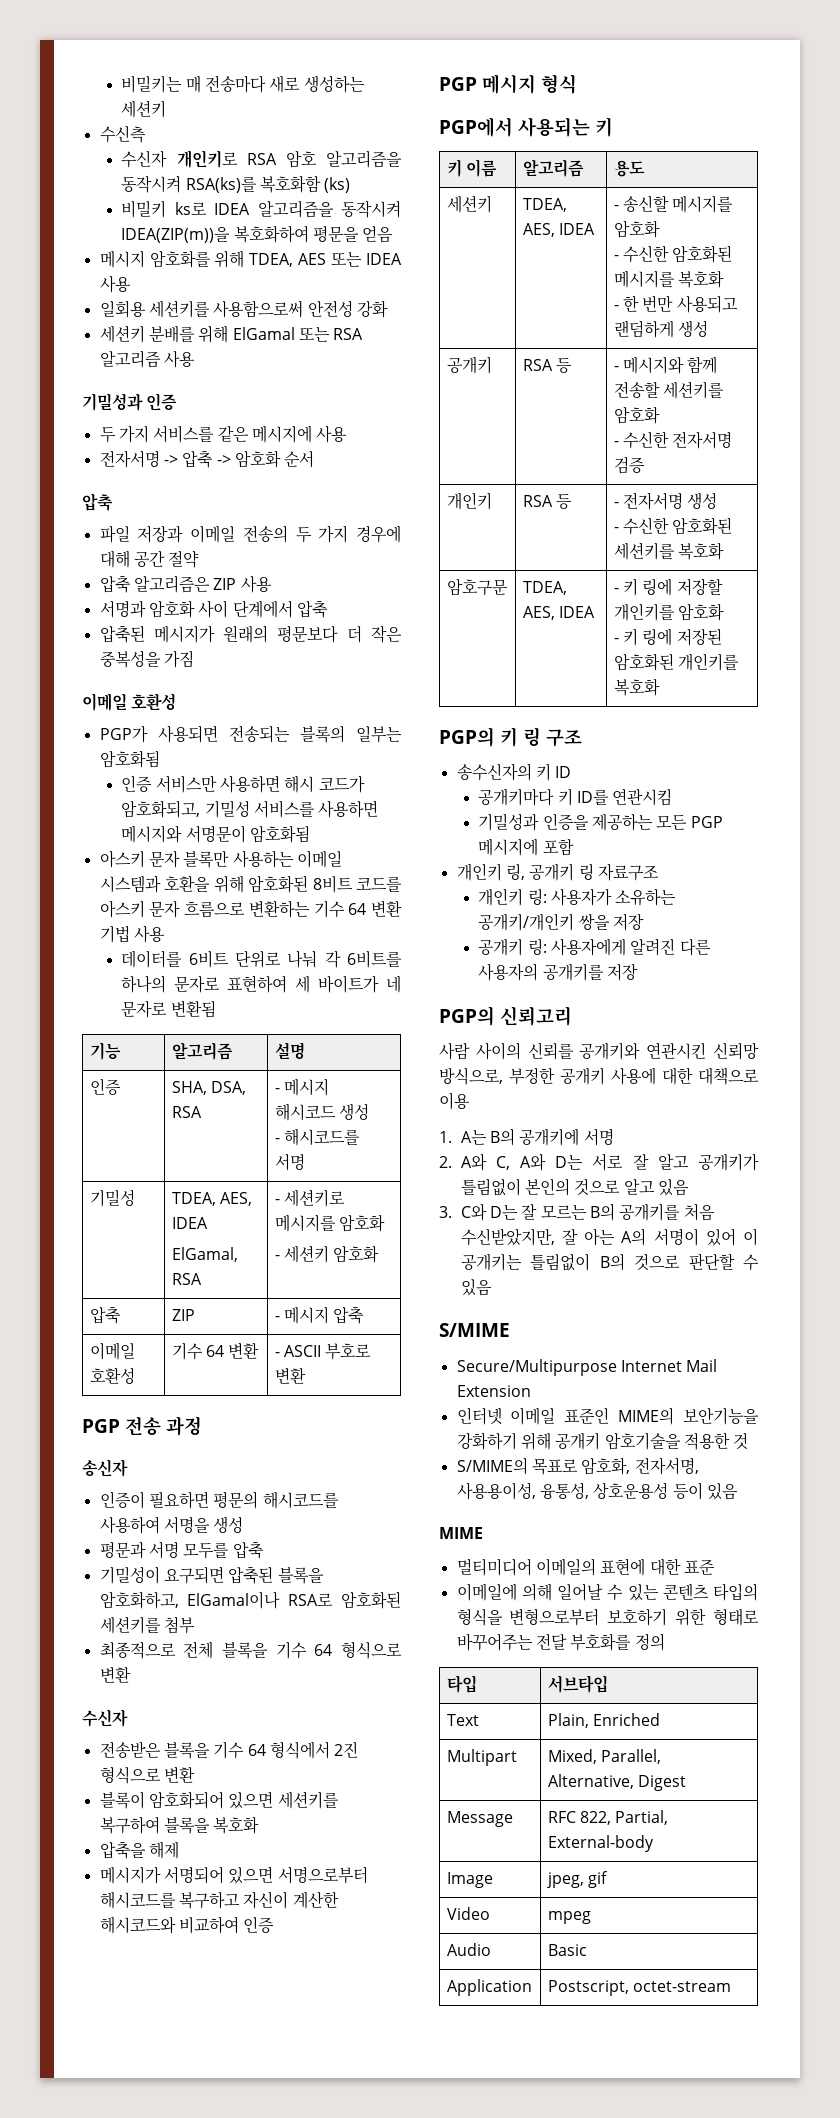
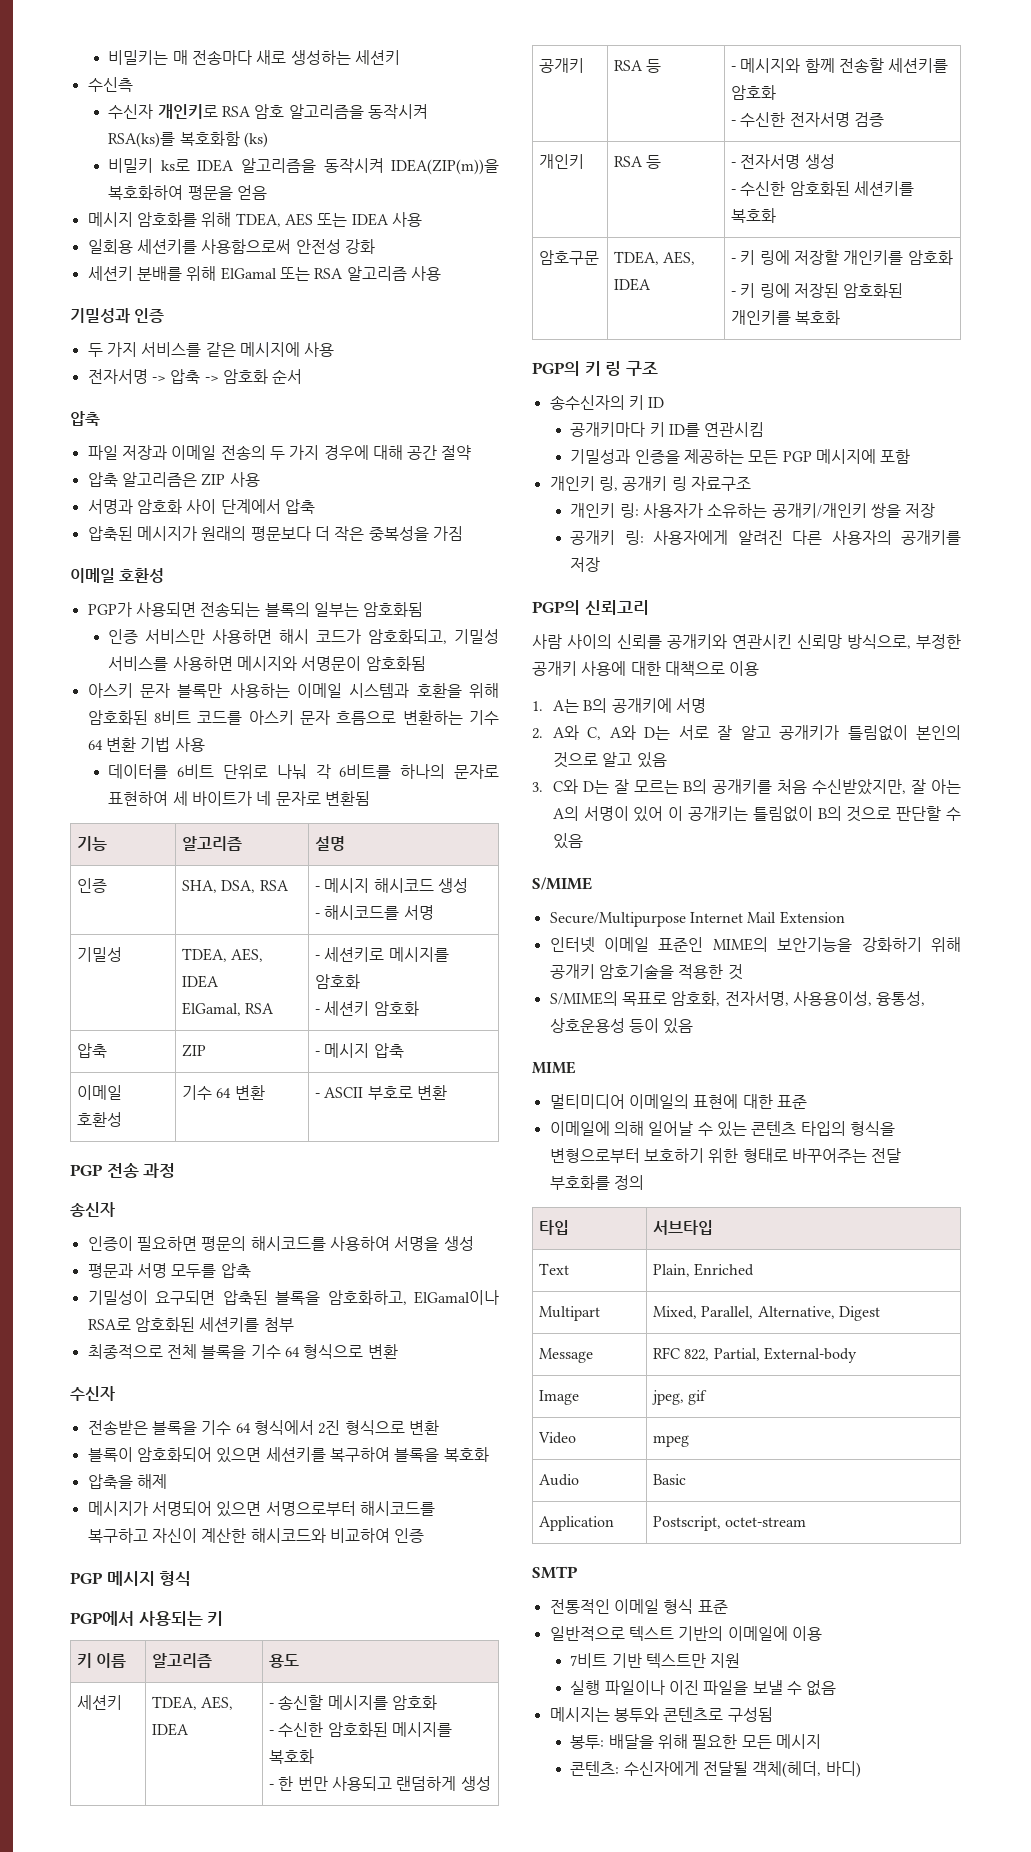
(732, 1986) none -> [532,1566,578,1579] [549,1599,728,1614] [549,1626,822,1641] [570,1653,741,1668] [570,1680,837,1696] [549,1707,773,1722] [570,1734,822,1749] [570,1761,861,1778] // SMTP // 전통적인 이메일 형식 표준 // 일반적으로 텍스트 기반의 이메일에 이용 // 7비트 기반 텍스트만 지원 // 실행 파일이나 이진 파일을 보낼 수 없음 // 메시지는 봉투와 콘텐츠로 구성됨 // 봉투: 배달을 위해 필요한 모든 메시지 // 콘텐츠: 수신자에게 전달될 객체(헤더, 바디)

